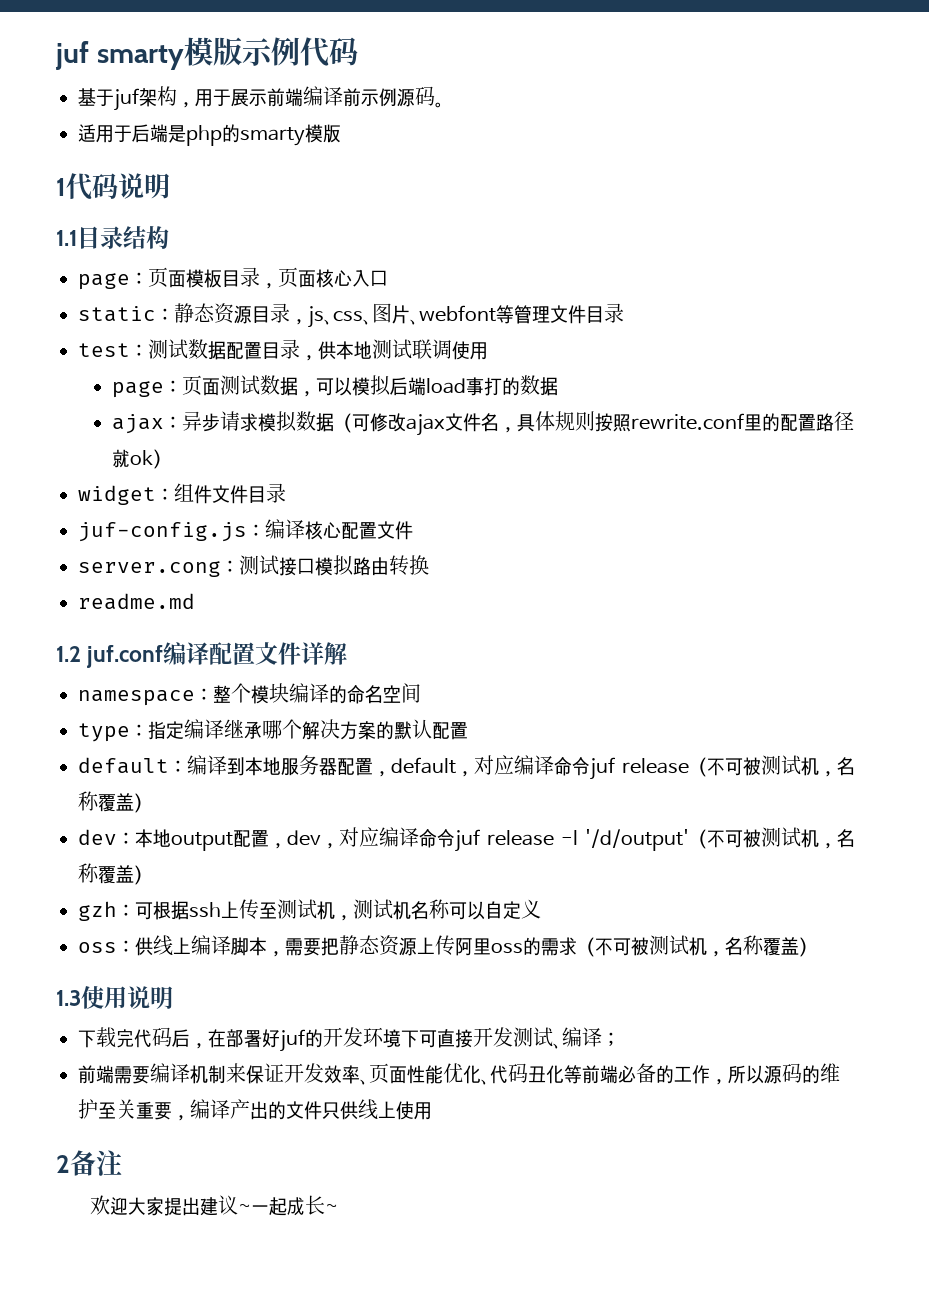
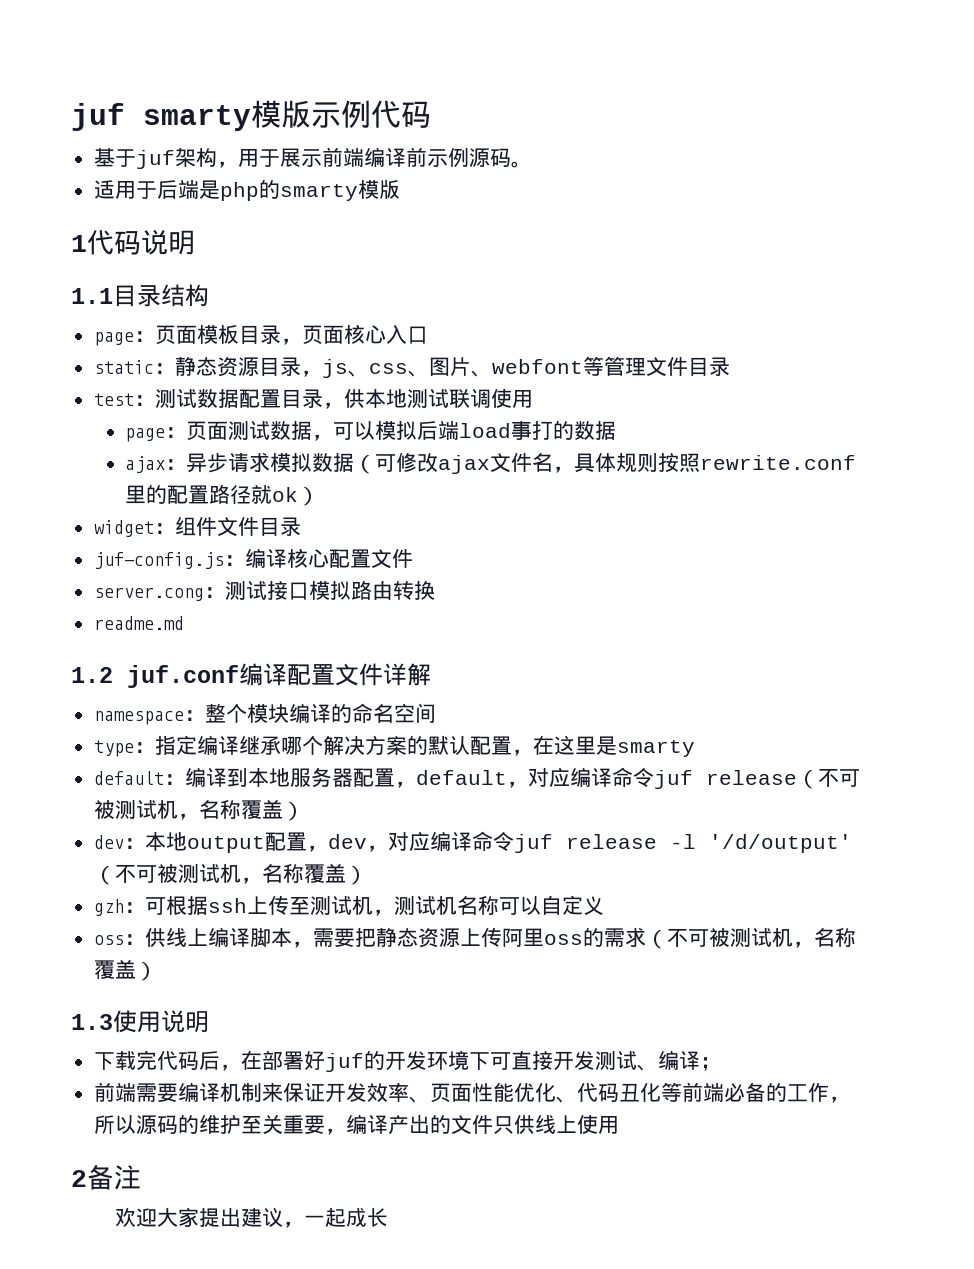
(468, 731) none -> [512,735,696,757] ，在这里是smarty
[238,1204,252,1213] ~ -> [283,1221,305,1228] ，
[325,1204,339,1213] ~ -> (389, 1217) none

